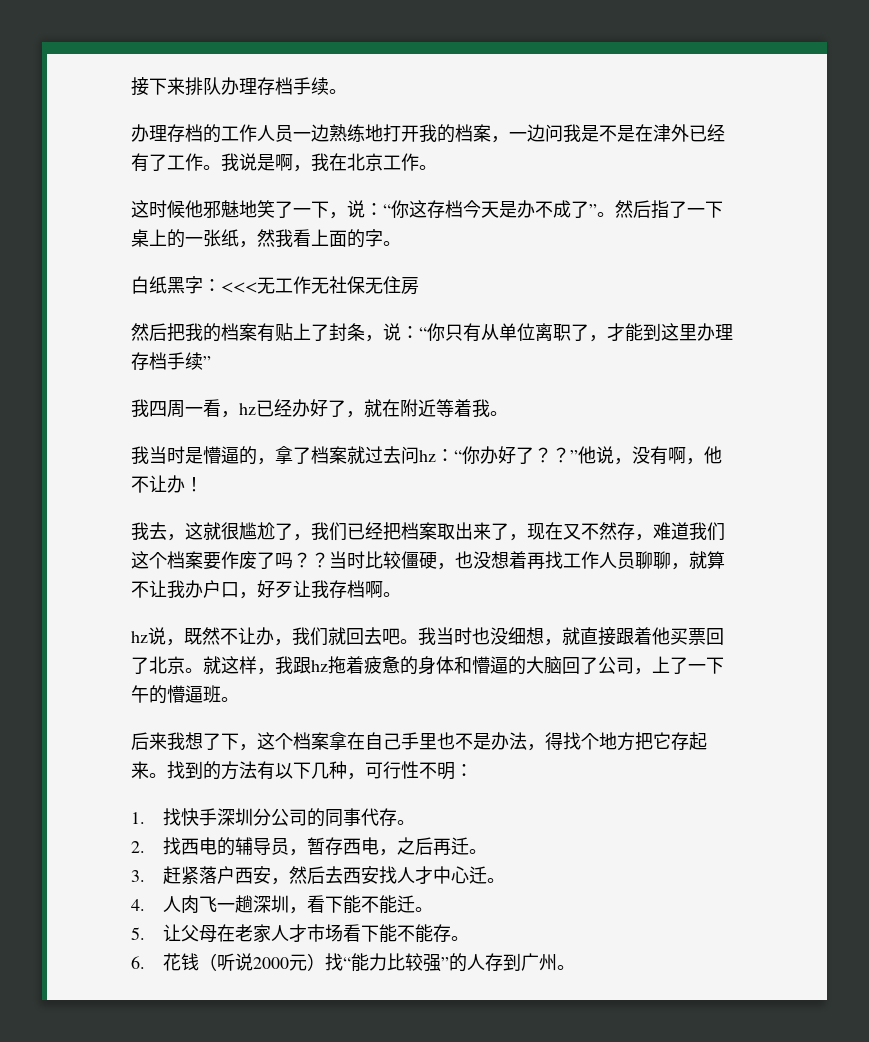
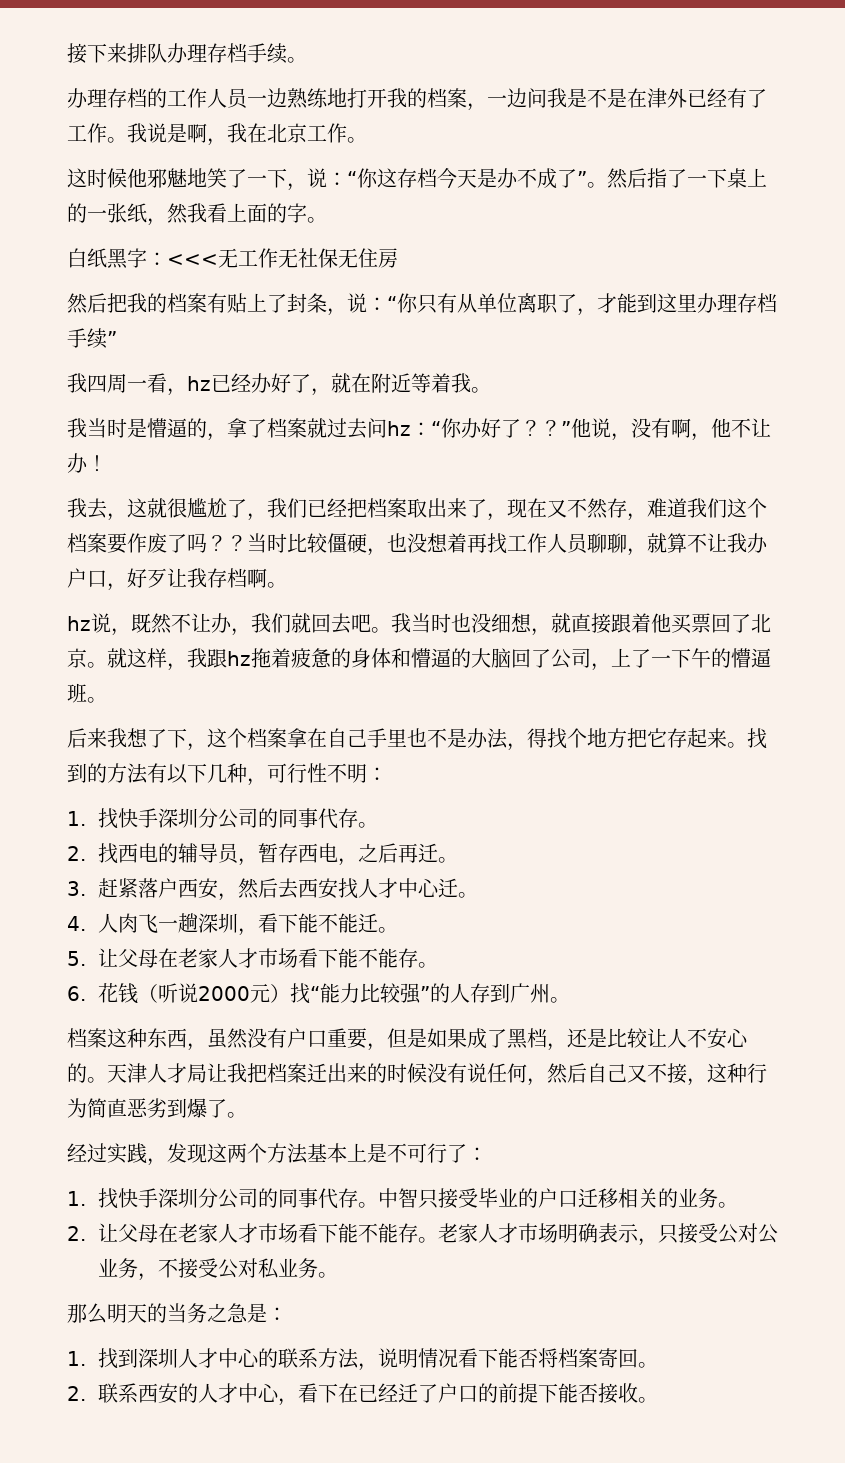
(576, 967) none -> [67,1028,749,1051] [67,1063,767,1086] [67,1098,247,1118] [67,1143,487,1166] [67,1188,738,1209] [67,1223,778,1246] [97,1258,338,1281] [67,1303,287,1324] [67,1348,658,1371] [67,1383,658,1406] // 档案这种东西，虽然没有户口重要，但是如果成了黑档，还是比较让人不安心的。天津人才局让我把档案迁出来的时候没有说任何，然后自己又不接，这种行为简直恶劣到爆了。 // 经过实践，发现这两个方法基本上是不可行了： // 1.找快手深圳分公司的同事代存。中智只接受毕业的户口迁移相关的业务。 // 2.让父母在老家人才市场看下能不能存。老家人才市场明确表示，只接受公对公业务，不接受公对私业务。 // 那么明天的当务之急是： // 1.找到深圳人才中心的联系方法，说明情况看下能否将档案寄回。 // 2.联系西安的人才中心，看下在已经迁了户口的前提下能否接收。

